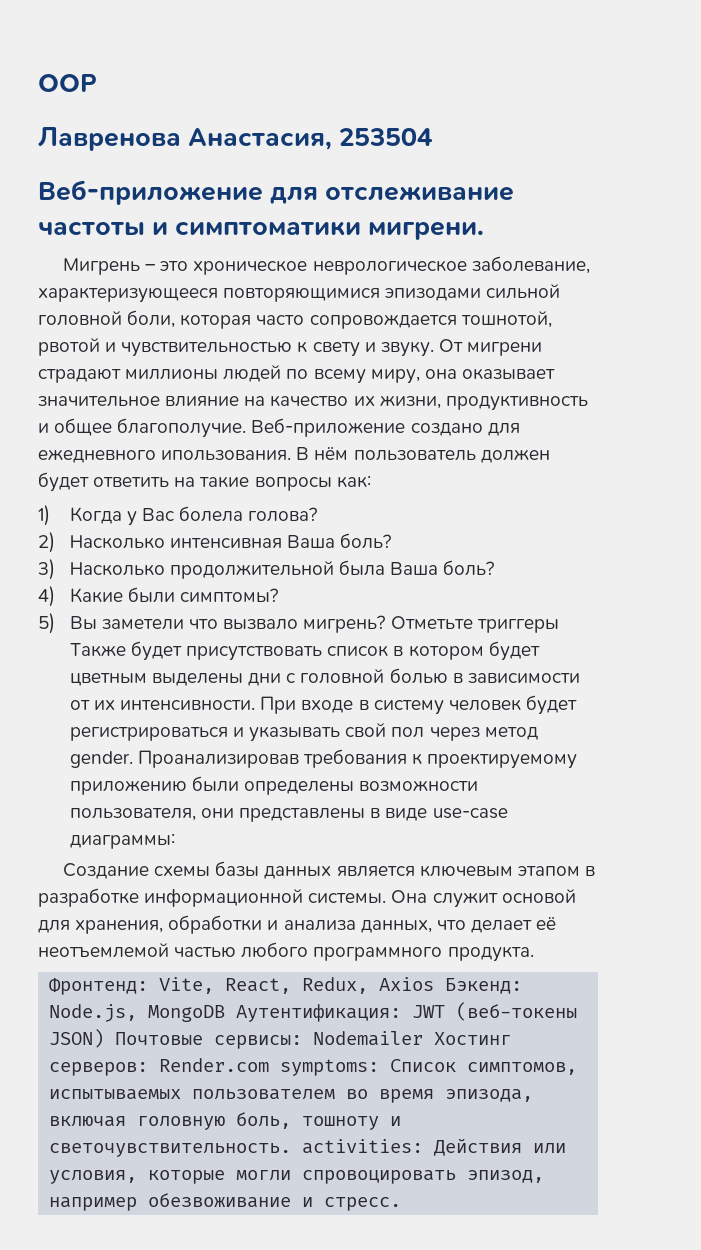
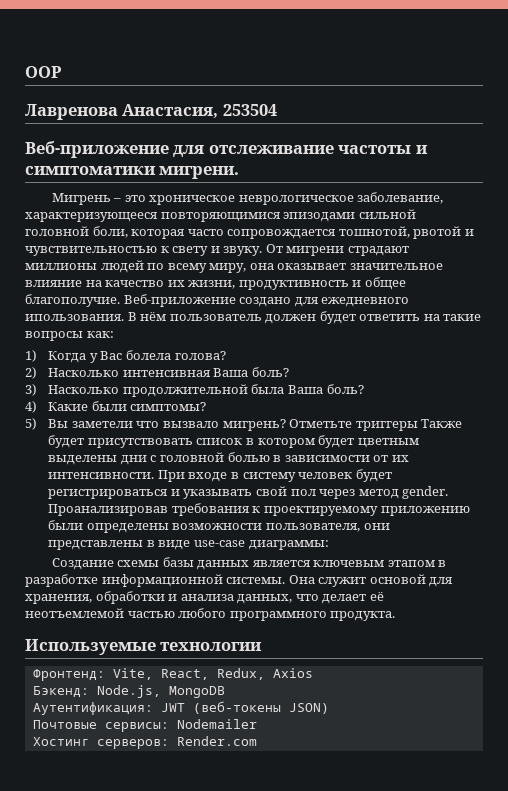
(534, 954) none -> [25,639,263,655] // Используемые технологии
(435, 984) none -> (313, 673) //
(226, 1013) none -> (225, 692) //
(105, 1038) none -> (329, 708) //
(424, 1038) none -> (257, 724) //
[280,1059,578,1076] [49,1089,534,1103] [49,1112,402,1130] [49,1138,567,1157] [49,1170,545,1184] [49,1193,402,1211] symptoms: Список симптомов, испытываемых пользователем во время эпизода, включая головную боль, тошноту и светочувствительность. activities: Действия или условия, которые могли спровоцировать эпизод, например обезвоживание и стресс. -> (257, 741) none

